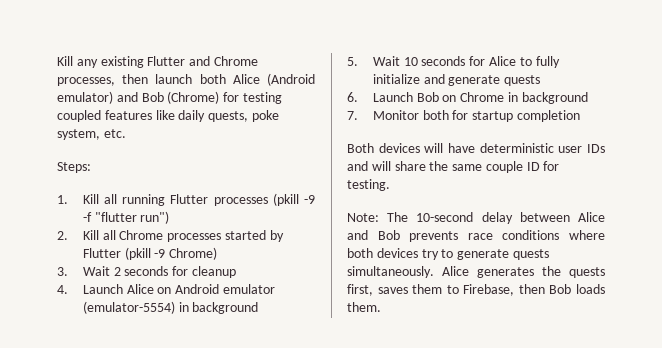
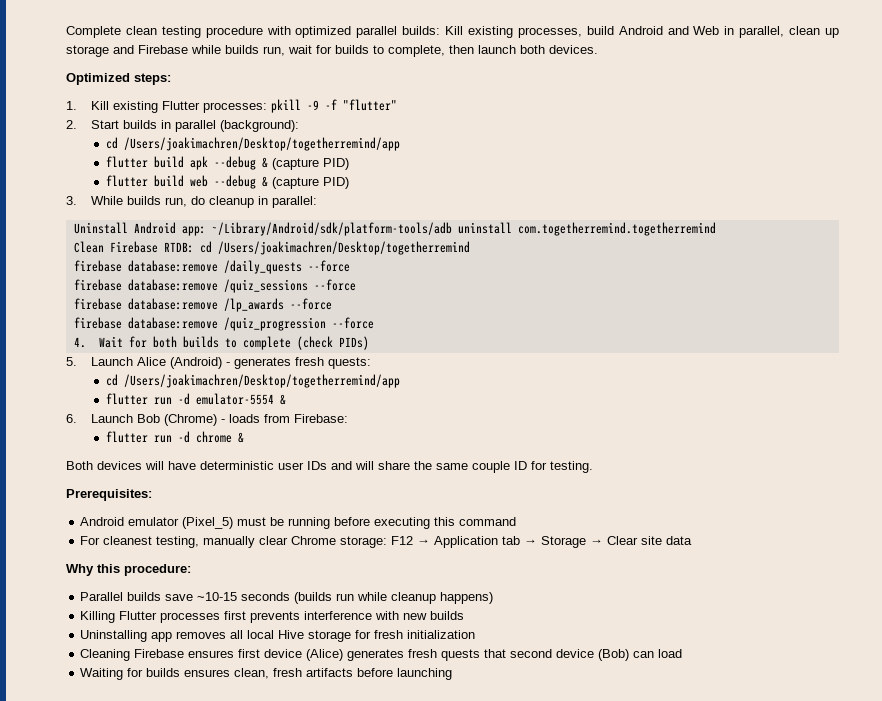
[57,56,258,68] [57,73,315,86] [57,91,282,104] [57,110,279,122] [57,129,126,140] [57,162,91,173] [57,193,315,206] [82,211,170,224] [57,230,284,242] [82,247,218,260] [57,266,237,278] [57,284,276,294] [82,301,259,314] [347,56,560,68] [372,74,541,86] [347,92,588,104] [347,110,581,122] Kill any existing Flutter and Chrome processes, then launch both Alice (Android emulator) and Bob (Chrome) for testing coupled features like daily quests, poke system, etc. // Steps: // 1. Kill all running Flutter processes (pkill -9 -f "flutter run") // 2. Kill all Chrome processes started by Flutter (pkill -9 Chrome) // 3. Wait 2 seconds for cleanup // 4. Launch Alice on Android emulator (emulator-5554) in background // 5. Wait 10 seconds for Alice to fully initialize and generate quests // 6. Launch Bob on Chrome in background // 7. Monitor both for startup completion -> [66,26,840,38] [66,45,598,57] [66,73,171,85] [66,99,398,113] [66,120,300,132] [105,137,400,151] [105,156,349,170] [105,175,349,189] [66,196,318,208] [73,222,716,236] [73,241,470,255] [73,260,350,274] [73,279,356,293] [73,298,332,312] [73,317,374,331] [73,336,370,350] [66,357,372,369] [105,374,400,388] [105,393,286,405] [66,414,349,426] [105,431,244,443] Complete clean testing procedure with optimized parallel builds: Kill existing processes, build Android and Web in parallel, clean up storage and Firebase while builds run, wait for builds to complete, then launch both devices. // Optimized steps: // 1. Kill existing Flutter processes: pkill -9 -f "flutter" // 2. Start builds in parallel (background): // cd /Users/joakimachren/Desktop/togetherremind/app // flutter build apk --debug & (capture PID) // flutter build web --debug & (capture PID) // 3. While builds run, do cleanup in parallel: // Uninstall Android app: ~/Library/Android/sdk/platform-tools/adb uninstall com.togetherremind.togetherremind // Clean Firebase RTDB: cd /Users/joakimachren/Desktop/togetherremind // firebase database:remove /daily_quests --force // firebase database:remove /quiz_sessions --force // firebase database:remove /lp_awards --force // firebase database:remove /quiz_progression --force // 4. Wait for both builds to complete (check PIDs) // 5. Launch Alice (Android) - generates fresh quests: // cd /Users/joakimachren/Desktop/togetherremind/app // flutter run -d emulator-5554 & // 6. Launch Bob (Chrome) - loads from Firebase: // flutter run -d chrome &
[347,212,605,224] [347,230,605,242] [347,248,549,260] [347,266,605,278] [347,284,605,296] [347,302,381,312] Note: The 10-second delay between Alice and Bob prevents race conditions where both devices try to generate quests simultaneously. Alice generates the quests first, saves them to Firebase, then Bob loads them. -> [66,489,152,501] [80,517,517,529] [80,536,693,548] [66,564,191,576] [80,592,494,604] [80,611,465,623] [80,630,476,642] [80,649,683,661] [80,668,453,680] Prerequisites: // Android emulator (Pixel_5) must be running before executing this command // For cleanest testing, manually clear Chrome storage: F12 → Application tab → Storage → Clear site data // Why this procedure: // Parallel builds save ~10-15 seconds (builds run while cleanup happens) // Killing Flutter processes first prevents interference with new builds // Uninstalling app removes all local Hive storage for fresh initialization // Cleaning Firebase ensures first device (Alice) generates fresh quests that second device (Bob) can load // Waiting for builds ensures clean, fresh artifacts before launching

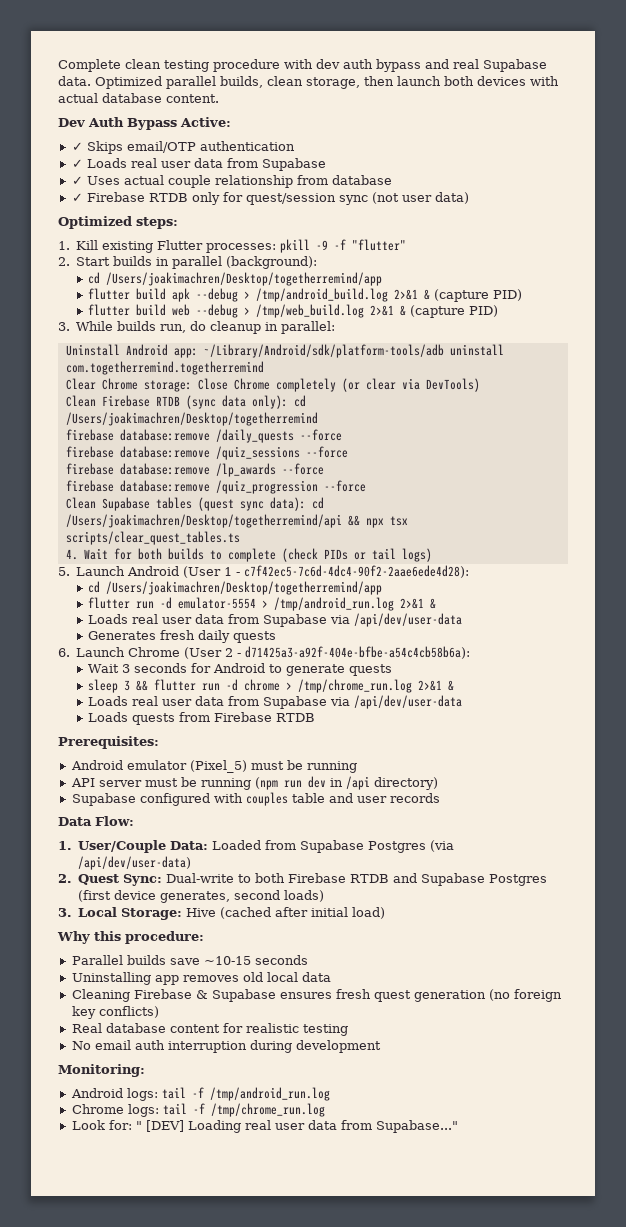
[295,26,840,38] [66,45,598,57] optimized parallel builds: Kill existing processes, build Android and Web in parallel, clean up storage and Firebase while builds run, wait for builds to complete, then launch both devices. -> [316,59,547,72] [58,76,559,89] [58,93,219,103] [58,117,231,130] [71,141,295,154] [71,158,326,171] [71,175,392,188] [71,192,469,205] dev auth bypass and real Supabase data. Optimized parallel builds, clean storage, then launch both devices with actual database content. // Dev Auth Bypass Active: // ✓ Skips email/OTP authentication // ✓ Loads real user data from Supabase // ✓ Uses actual couple relationship from database // ✓ Firebase RTDB only for quest/session sync (not user data)
(256, 163) none -> [244,288,419,302] > /tmp/android_build.log 2>&1
(256, 182) none -> [244,304,395,318] > /tmp/web_build.log 2>&1
[73,241,194,253] Clean Firebase RTDB: -> [65,378,480,392] [65,395,288,409] Clear Chrome storage: Close Chrome completely (or clear via DevTools) // Clean Firebase RTDB (sync data only):
(374, 323) none -> [65,497,324,511] [65,514,408,528] [65,531,240,545] // Clean Supabase tables (quest sync data): cd /Users/joakimachren/Desktop/togetherremind/api && npx tsx scripts/clear_quest_tables.ts
[339,336,370,350] [66,357,372,369] PIDs) // 5. Launch Alice (Android) - generates fresh quests: -> [323,548,432,562] [58,565,470,578] PIDs or tail logs) // 5. Launch Android (User 1 - c7f42ec5-7c6d-4dc4-90f2-2aae6ede4d28):
[279,394,286,405] [66,414,349,426] [105,431,244,443] [66,461,593,473] & // 6. Launch Bob (Chrome) - loads from Firebase: // flutter run -d chrome & // Both devices will have deterministic user IDs and will share the same couple ID for testing. -> [262,597,437,611] [88,613,463,627] [88,630,277,643] [58,646,471,659] [88,663,393,676] [88,679,455,693] [88,695,463,709] [88,712,316,725] > /tmp/android_run.log 2>&1 & // Loads real user data from Supabase via /api/dev/user-data // Generates fresh daily quests // 6. Launch Chrome (User 2 - d71425a3-a92f-404e-bfbe-a54c4cb58b6a): // Wait 3 seconds for Android to generate quests // sleep 3 && flutter run -d chrome > /tmp/chrome_run.log 2>&1 & // Loads real user data from Supabase via /api/dev/user-data // Loads quests from Firebase RTDB
[334,517,517,529] [80,536,693,548] before executing this command // For cleanest testing, manually clear Chrome storage: F12 → Application tab → Storage → Clear site data -> [70,776,438,790] [71,792,440,806] [58,816,134,826] [58,840,455,853] [78,856,192,870] [58,873,548,886] [78,890,325,903] [58,907,386,920] // API server must be running (npm run dev in /api directory) // Supabase configured with couples table and user records // Data Flow: // 1. User/Couple Data: Loaded from Supabase Postgres (via /api/dev/user-data) // 2. Quest Sync: Dual-write to both Firebase RTDB and Supabase Postgres (first device generates, second loads) // 3. Local Storage: Hive (cached after initial load)
[294,592,494,604] [80,611,465,623] [80,630,476,642] [80,649,683,661] [80,668,453,680] (builds run while cleanup happens) // Killing Flutter processes first prevents interference with new builds // Uninstalling app removes all local Hive storage for fresh initialization // Cleaning Firebase ensures first device (Alice) generates fresh quests that second device (Bob) can load // Waiting for builds ensures clean, fresh artifacts before launching -> [71,972,331,985] [71,989,562,1002] [71,1006,159,1019] [71,1023,348,1036] [71,1040,381,1053] [58,1064,145,1077] [70,1087,330,1101] [71,1103,325,1117] [71,1120,458,1133] // Uninstalling app removes old local data // Cleaning Firebase & Supabase ensures fresh quest generation (no foreign key conflicts) // Real database content for realistic testing // No email auth interruption during development // Monitoring: // Android logs: tail -f /tmp/android_run.log // Chrome logs: tail -f /tmp/chrome_run.log // Look for: " [DEV] Loading real user data from Supabase..."

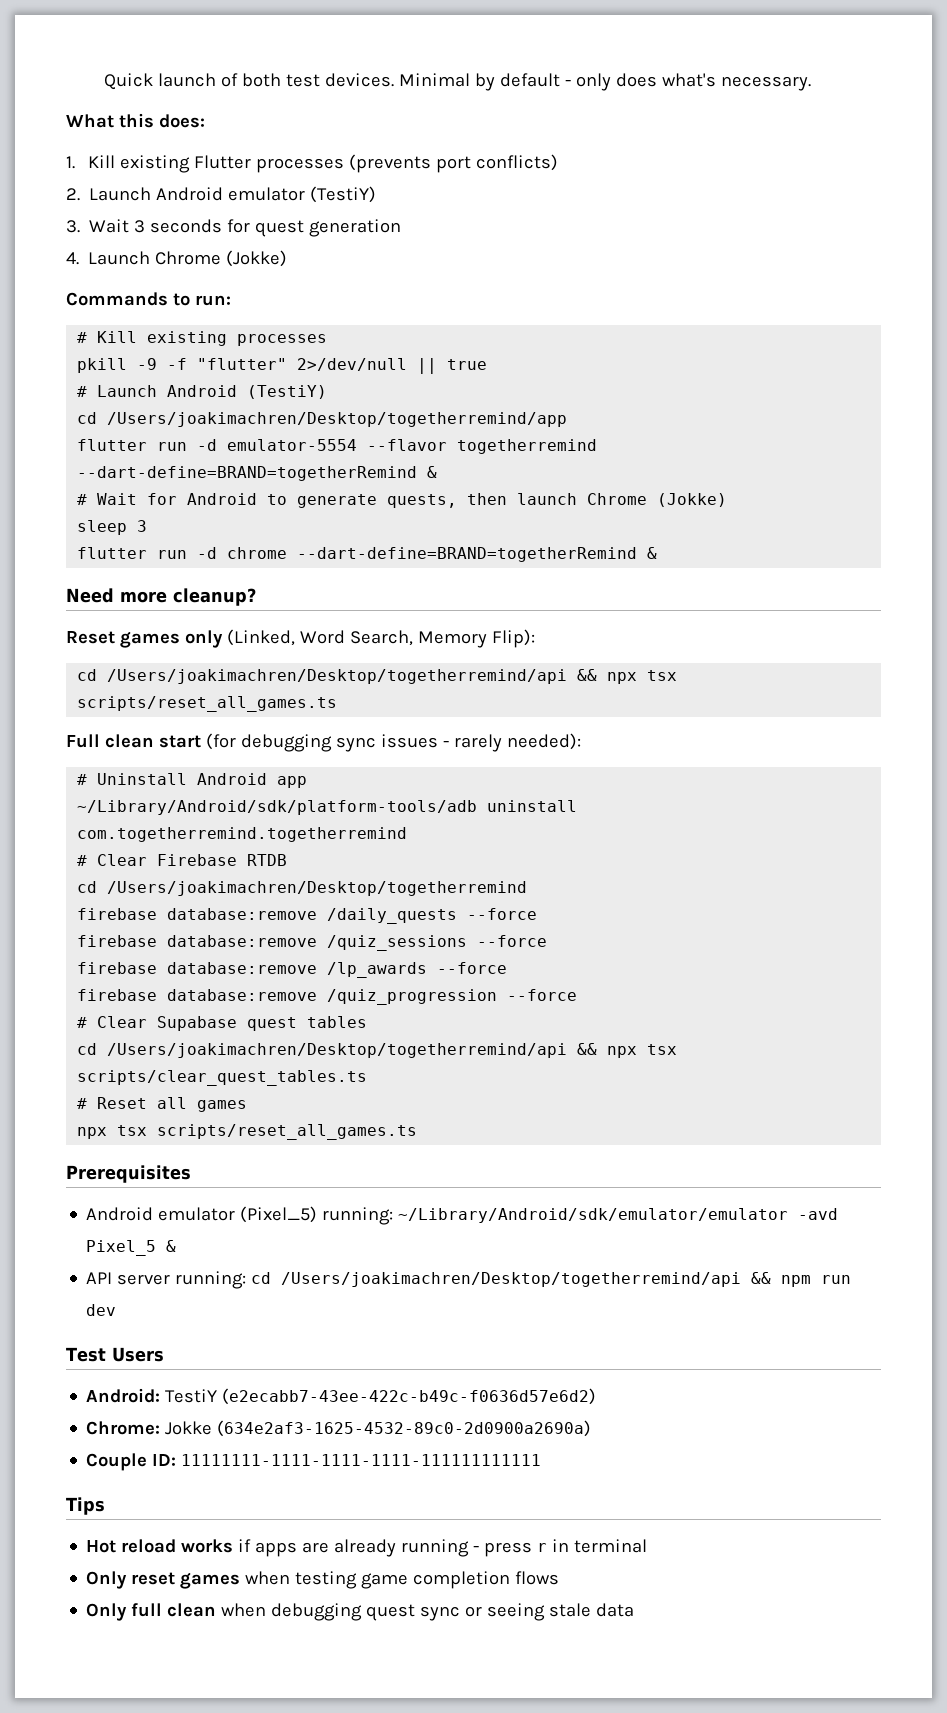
[58,59,547,72] [58,76,559,89] [58,93,219,103] [58,117,231,130] [71,141,295,154] [71,158,326,171] [71,175,392,188] [71,192,469,205] [58,216,178,229] [58,239,407,253] [58,256,318,269] [88,272,383,286] [88,288,523,302] [88,304,499,318] [58,321,336,334] Complete clean testing procedure with dev auth bypass and real Supabase data. Optimized parallel builds, clean storage, then launch both devices with actual database content. // Dev Auth Bypass Active: // ✓ Skips email/OTP authentication // ✓ Loads real user data from Supabase // ✓ Uses actual couple relationship from database // ✓ Firebase RTDB only for quest/session sync (not user data) // Optimized steps: // 1. Kill existing Flutter processes: pkill -9 -f "flutter" // 2. Start builds in parallel (background): // cd /Users/joakimachren/Desktop/togetherremind/app // flutter build apk --debug > /tmp/android_build.log 2>&1 & (capture PID) // flutter build web --debug > /tmp/web_build.log 2>&1 & (capture PID) // 3. While builds run, do cleanup in parallel: // -> [103,73,811,91] [66,113,205,128] [66,154,559,173] [66,186,377,203] [66,219,402,237] [66,250,288,267] [66,292,231,306] [77,331,328,346] [77,358,488,374] [77,385,328,399] [77,412,568,427] [77,439,598,454] [77,466,438,481] [77,493,728,508] [77,520,148,535] [77,547,658,562] [66,588,256,606] [66,629,535,648] [77,669,678,684] [77,696,338,712] [66,733,581,752] [77,774,88,785] Quick launch of both test devices. Minimal by default - only does what's necessary. // What this does: // 1. Kill existing Flutter processes (prevents port conflicts) // 2. Launch Android emulator (TestiY) // 3. Wait 3 seconds for quest generation // 4. Launch Chrome (Jokke) // Commands to run: // # Kill existing processes // pkill -9 -f "flutter" 2>/dev/null || true // # Launch Android (TestiY) // cd /Users/joakimachren/Desktop/togetherremind/app // flutter run -d emulator-5554 --flavor togetherremind --dart-define=BRAND=togetherRemind & // # Wait for Android to generate quests, then launch Chrome (Jokke) // sleep 3 // flutter run -d chrome --dart-define=BRAND=togetherRemind & // Need more cleanup? // Reset games only (Linked, Word Search, Memory Flip): // cd /Users/joakimachren/Desktop/togetherremind/api && npx tsx scripts/reset_all_games.ts // Full clean start (for debugging sync issues - rarely needed): // #
[173,348,198,358] app: -> [277,776,308,788] app //
[65,378,480,392] [65,395,288,409] Clear Chrome storage: Close Chrome completely (or clear via DevTools) // Clean Firebase RTDB (sync data only): -> [77,854,288,866] # Clear Firebase RTDB //
[65,497,306,511] Clean Supabase tables (quest sync data): -> [77,1016,368,1031] # Clear Supabase quest tables //
[65,548,432,562] [58,565,470,578] [88,581,383,595] [88,597,437,611] [88,613,463,627] [88,630,277,643] [58,646,471,659] [88,663,393,676] [88,679,455,693] [88,695,463,709] [88,712,316,725] [58,736,159,749] [70,760,357,773] [70,776,438,790] [71,792,440,806] [58,816,134,826] [58,840,455,853] [78,856,192,870] [58,873,548,886] [78,890,325,903] [58,907,386,920] [57,931,204,944] [71,955,308,965] [71,972,331,985] [71,989,562,1002] [71,1006,159,1019] [71,1023,348,1036] [71,1040,381,1053] [58,1064,145,1077] [70,1087,330,1101] [71,1103,325,1117] [71,1120,458,1133] 4. Wait for both builds to complete (check PIDs or tail logs) // 5. Launch Android (User 1 - c7f42ec5-7c6d-4dc4-90f2-2aae6ede4d28): // cd /Users/joakimachren/Desktop/togetherremind/app // flutter run -d emulator-5554 > /tmp/android_run.log 2>&1 & // Loads real user data from Supabase via /api/dev/user-data // Generates fresh daily quests // 6. Launch Chrome (User 2 - d71425a3-a92f-404e-bfbe-a54c4cb58b6a): // Wait 3 seconds for Android to generate quests // sleep 3 && flutter run -d chrome > /tmp/chrome_run.log 2>&1 & // Loads real user data from Supabase via /api/dev/user-data // Loads quests from Firebase RTDB // Prerequisites: // Android emulator (Pixel_5) must be running // API server must be running (npm run dev in /api directory) // Supabase configured with couples table and user records // Data Flow: // 1. User/Couple Data: Loaded from Supabase Postgres (via /api/dev/user-data) // 2. Quest Sync: Dual-write to both Firebase RTDB and Supabase Postgres (first device generates, second loads) // 3. Local Storage: Hive (cached after initial load) // Why this procedure: // Parallel builds save ~10-15 seconds // Uninstalling app removes old local data // Cleaning Firebase & Supabase ensures fresh quest generation (no foreign key conflicts) // Real database content for realistic testing // No email auth interruption during development // Monitoring: // Android logs: tail -f /tmp/android_run.log // Chrome logs: tail -f /tmp/chrome_run.log // Look for: " [DEV] Loading real user data from Supabase..." -> [77,1097,248,1112] [77,1124,418,1140] [66,1165,191,1183] [86,1206,839,1225] [86,1240,177,1256] [86,1271,852,1289] [86,1304,117,1316] [66,1347,164,1362] [86,1388,597,1405] [86,1420,592,1437] [86,1453,542,1471] [66,1497,105,1515] [86,1539,648,1557] [86,1571,560,1589] [86,1603,635,1621] # Reset all games // npx tsx scripts/reset_all_games.ts // Prerequisites // Android emulator (Pixel_5) running: ~/Library/Android/sdk/emulator/emulator -avd Pixel_5 & // API server running: cd /Users/joakimachren/Desktop/togetherremind/api && npm run dev // Test Users // Android: TestiY (e2ecabb7-43ee-422c-b49c-f0636d57e6d2) // Chrome: Jokke (634e2af3-1625-4532-89c0-2d0900a2690a) // Couple ID: 11111111-1111-1111-1111-111111111111 // Tips // Hot reload works if apps are already running - press r in terminal // Only reset games when testing game completion flows // Only full clean when debugging quest sync or seeing stale data

